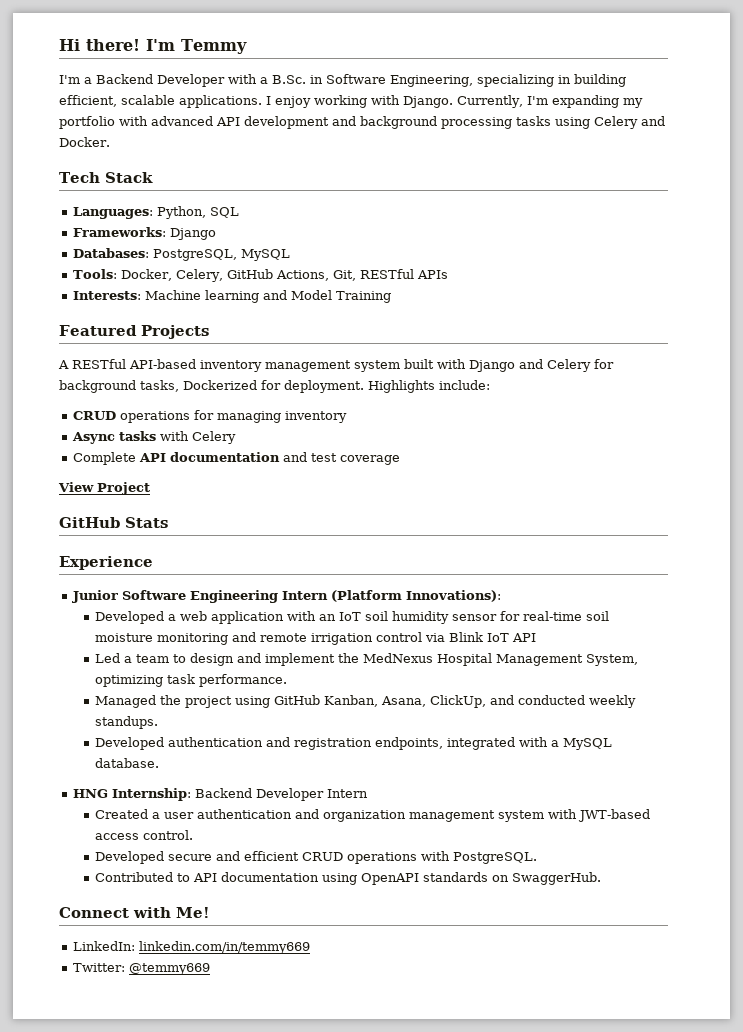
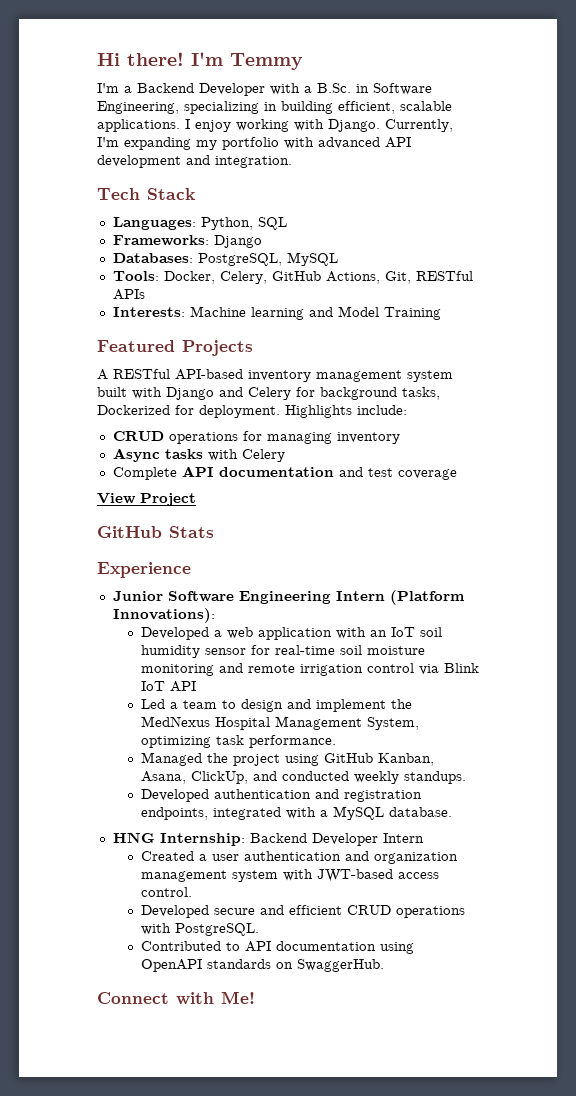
[360,116,665,129] [59,137,110,147] background processing tasks using Celery and Docker. -> [215,156,292,168] integration.
[72,941,310,954] [72,963,210,975] // LinkedIn: linkedin.com/in/temmy669 // Twitter: @temmy669 -> (255, 997) none

